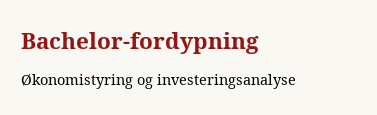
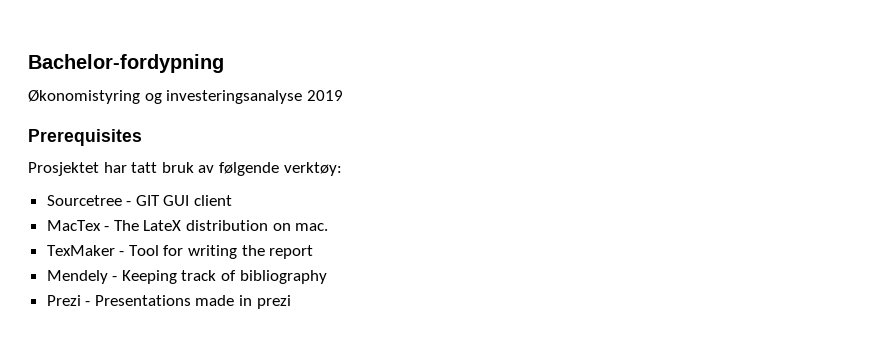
(296, 81) none -> [306,90,343,101] [28,129,142,146] [28,162,342,176] [46,195,233,206] [46,220,329,231] [46,245,314,259] [46,270,327,284] [46,295,291,309] 2019 // Prerequisites // Prosjektet har tatt bruk av følgende verktøy: // Sourcetree - GIT GUI client // MacTex - The LateX distribution on mac. // TexMaker - Tool for writing the report // Mendely - Keeping track of bibliography // Prezi - Presentations made in prezi

